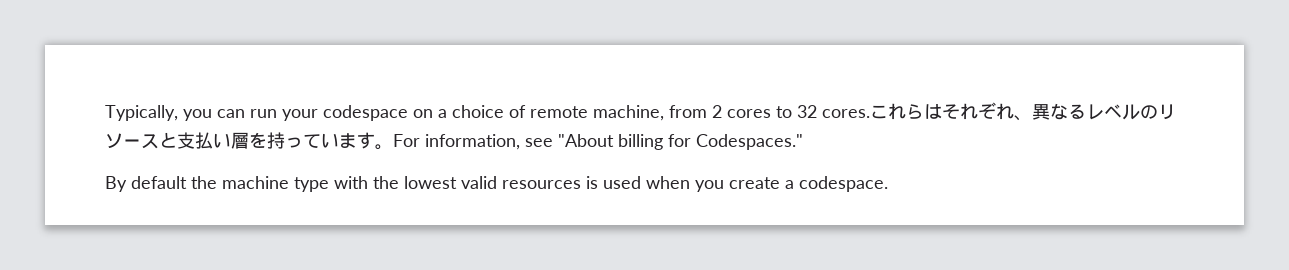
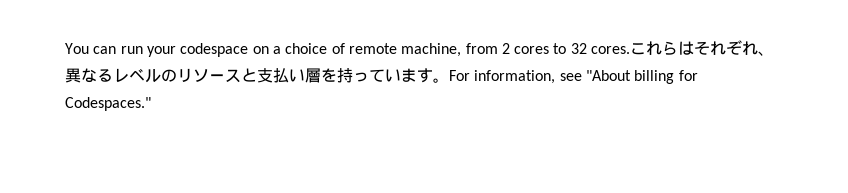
[105,105,212,121] Typically, you -> [65,43,89,54] You
[105,176,888,192] // By default the machine type with the lowest valid resources is used when you create a codespace. -> (151, 104) none

